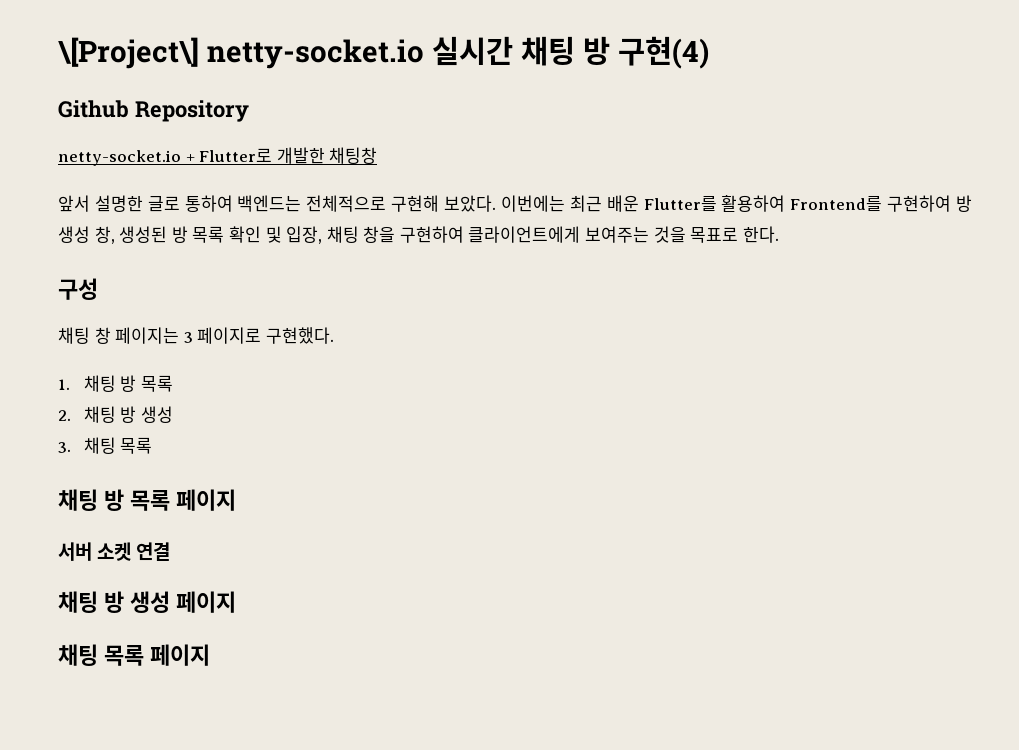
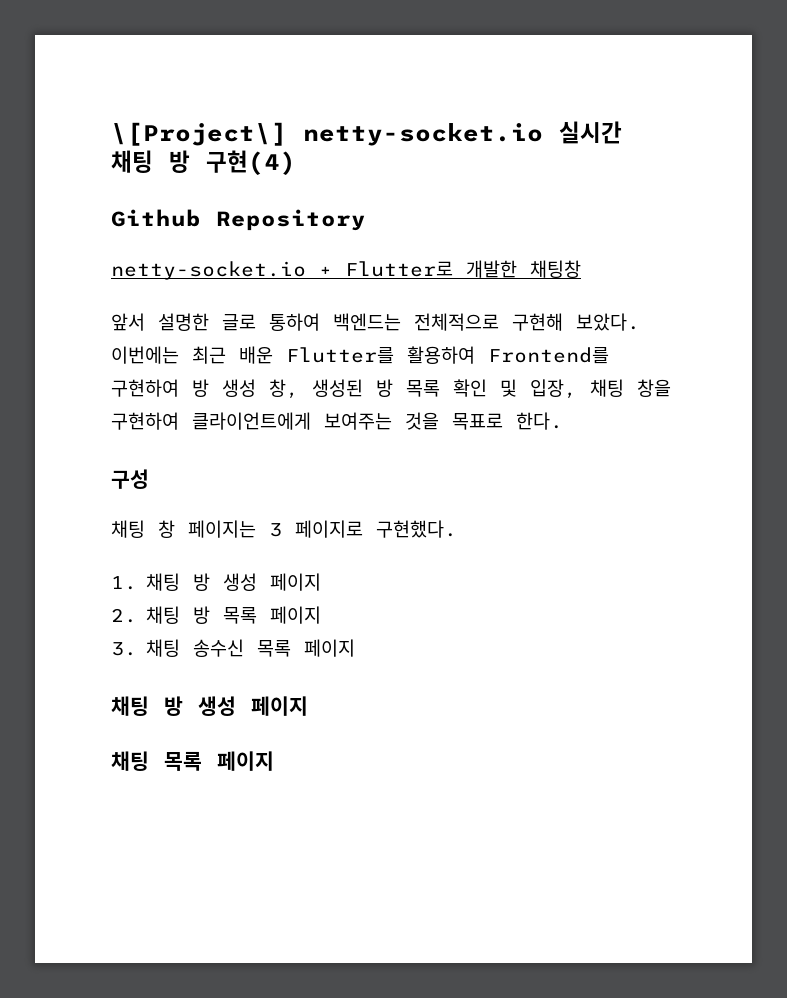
[141,375,174,392] 목록 -> [223,573,322,591] 생성 페이지
[141,406,174,423] [58,437,153,454] [58,489,236,511] [58,542,171,561] 생성 // 3. 채팅 목록 // 채팅 방 목록 페이지 // 서버 소켓 연결 -> [223,606,322,624] [111,639,356,657] 목록 페이지 // 3. 채팅 송수신 목록 페이지

